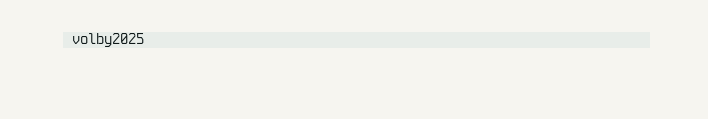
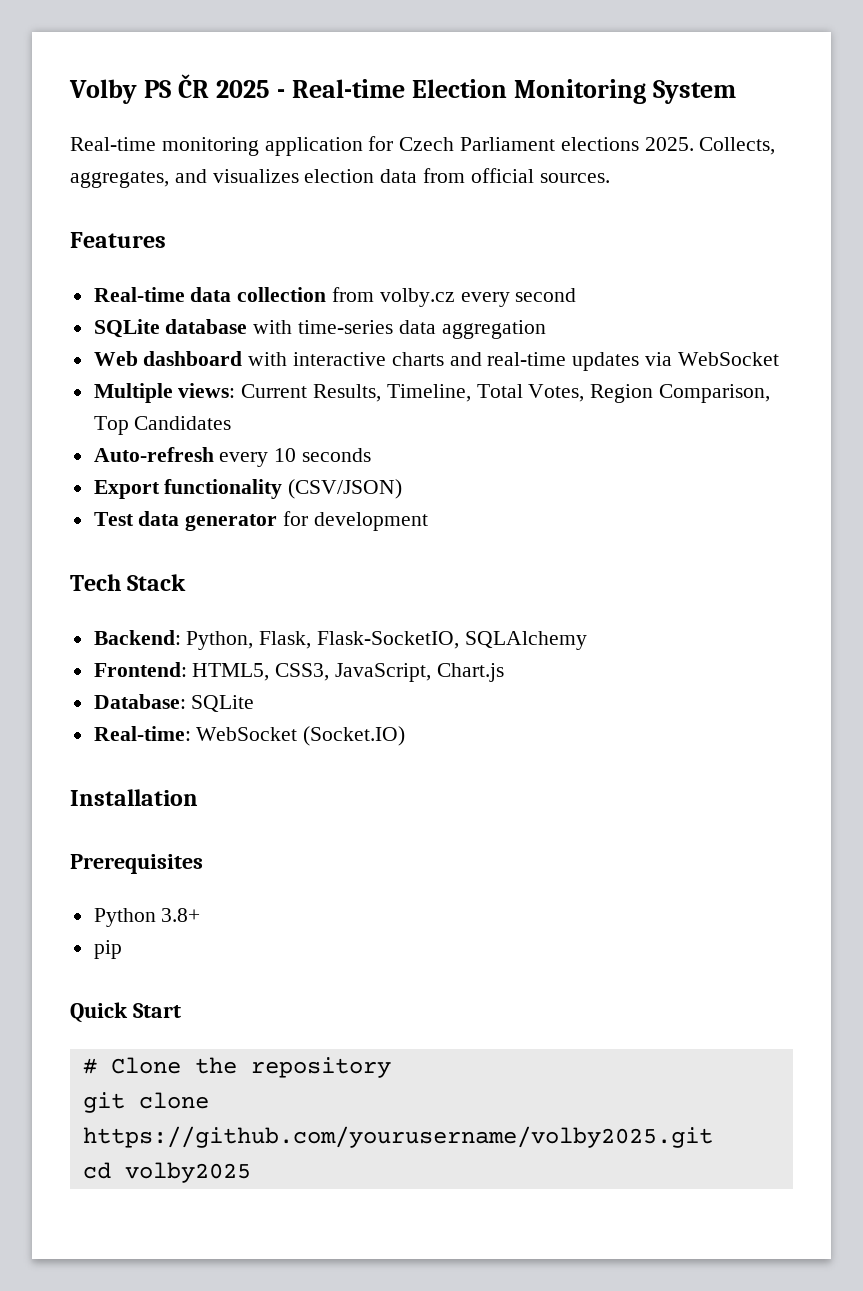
(71, 40) none -> [69,74,737,104] [70,136,776,156] [70,168,610,188] [70,232,166,248] [93,287,577,307] [93,319,546,339] [93,351,779,371] [93,383,771,403] [93,416,232,435] [93,447,372,467] [93,479,403,499] [93,511,428,531] [70,574,187,591] [93,630,587,650] [93,662,504,682] [93,694,255,712] [93,726,406,746] [70,789,198,806] [70,854,203,874] [93,908,201,927] [93,940,122,959] [70,1002,181,1023] [82,1057,391,1078] [82,1092,209,1113] [82,1126,713,1148] [82,1162,111,1179] Volby PS ČR 2025 - Real-time Election Monitoring System // Real-time monitoring application for Czech Parliament elections 2025. Collects, aggregates, and visualizes election data from official sources. // Features // Real-time data collection from volby.cz every second // SQLite database with time-series data aggregation // Web dashboard with interactive charts and real-time updates via WebSocket // Multiple views: Current Results, Timeline, Total Votes, Region Comparison, Top Candidates // Auto-refresh every 10 seconds // Export functionality (CSV/JSON) // Test data generator for development // Tech Stack // Backend: Python, Flask, Flask-SocketIO, SQLAlchemy // Frontend: HTML5, CSS3, JavaScript, Chart.js // Database: SQLite // Real-time: WebSocket (Socket.IO) // Installation // Prerequisites // Python 3.8+ // pip // Quick Start // # Clone the repository // git clone https://github.com/yourusername/volby2025.git // cd

